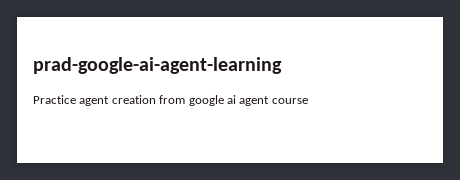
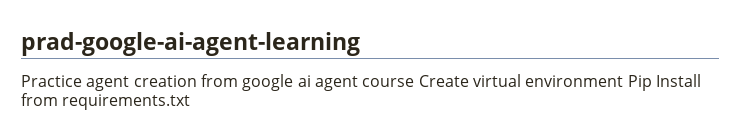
(308, 101) none -> [418,74,701,91] [21,93,191,110] Create virtual environment Pip Install from requirements.txt

